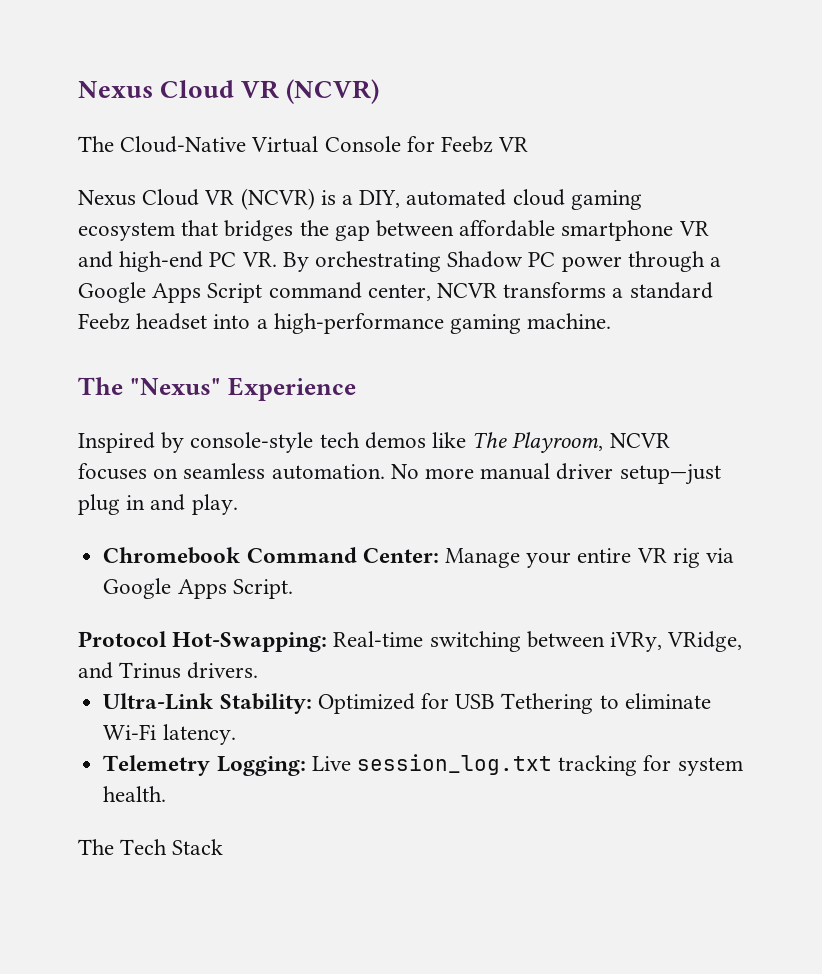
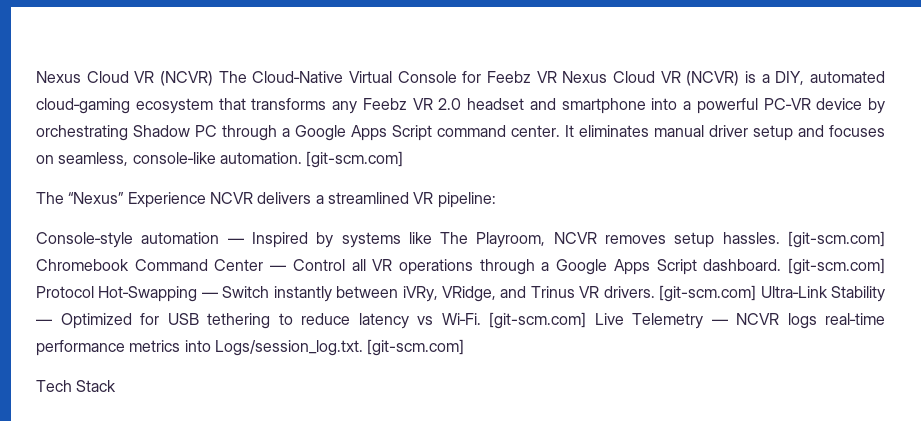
[78,79,380,104] Nexus Cloud VR (NCVR) // -> [36,71,213,86] Nexus Cloud VR (NCVR)
(529, 144) // -> (557, 77) none
[512,189,642,210] [78,220,709,241] [78,251,309,272] cloud gaming ecosystem that bridges the gap between affordable smartphone VR and high-end PC VR. By -> [36,98,885,114] cloud‑gaming ecosystem that transforms any Feebz VR 2.0 headset and smartphone into a powerful PC‑VR device by
[561,256,622,272] power -> (217, 131) none
[367,282,713,301] [78,313,612,334] [78,377,356,401] [78,432,670,453] [78,463,721,485] [78,494,238,515] [103,547,734,568] [103,578,293,599] [78,631,521,652] center, NCVR transforms a standard Feebz headset into a high-performance gaming machine. // The "Nexus" Experience // Inspired by console-style tech demos like The Playroom, NCVR focuses on seamless automation. No more manual driver setup—just plug in and play. // Chromebook Command Center: Manage your entire VR rig via Google Apps Script. // Protocol Hot-Swapping: Real-time switching -> [511,125,885,141] [36,151,404,168] [36,192,496,208] [36,231,885,248] [36,258,885,275] [36,286,332,302] center. It eliminates manual driver setup and focuses on seamless, console‑like automation. [git-scm.com] // The “Nexus” Experience NCVR delivers a streamlined VR pipeline: // Console‑style automation — Inspired by systems like The Playroom, NCVR removes setup hassles. [git-scm.com] Chromebook Command Center — Control all VR operations through a Google Apps Script dashboard. [git-scm.com] Protocol Hot‑Swapping — Switch instantly
(182, 670) none -> [579,286,600,298] VR
[103,693,711,714] [103,724,236,745] [103,754,743,776] [103,786,167,802] [78,839,114,855] // Ultra-Link Stability: Optimized for USB Tethering to eliminate Wi-Fi latency. // Telemetry Logging: Live session_log.txt tracking for system health. // The -> [659,285,886,302] [36,312,885,329] [36,339,465,356] [git-scm.com] Ultra‑Link Stability — Optimized for USB tethering to reduce latency vs Wi‑Fi. [git-scm.com] Live Telemetry — NCVR logs real‑time performance metrics into Logs/session_log.txt. [git-scm.com] //

